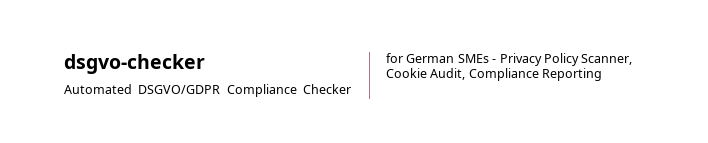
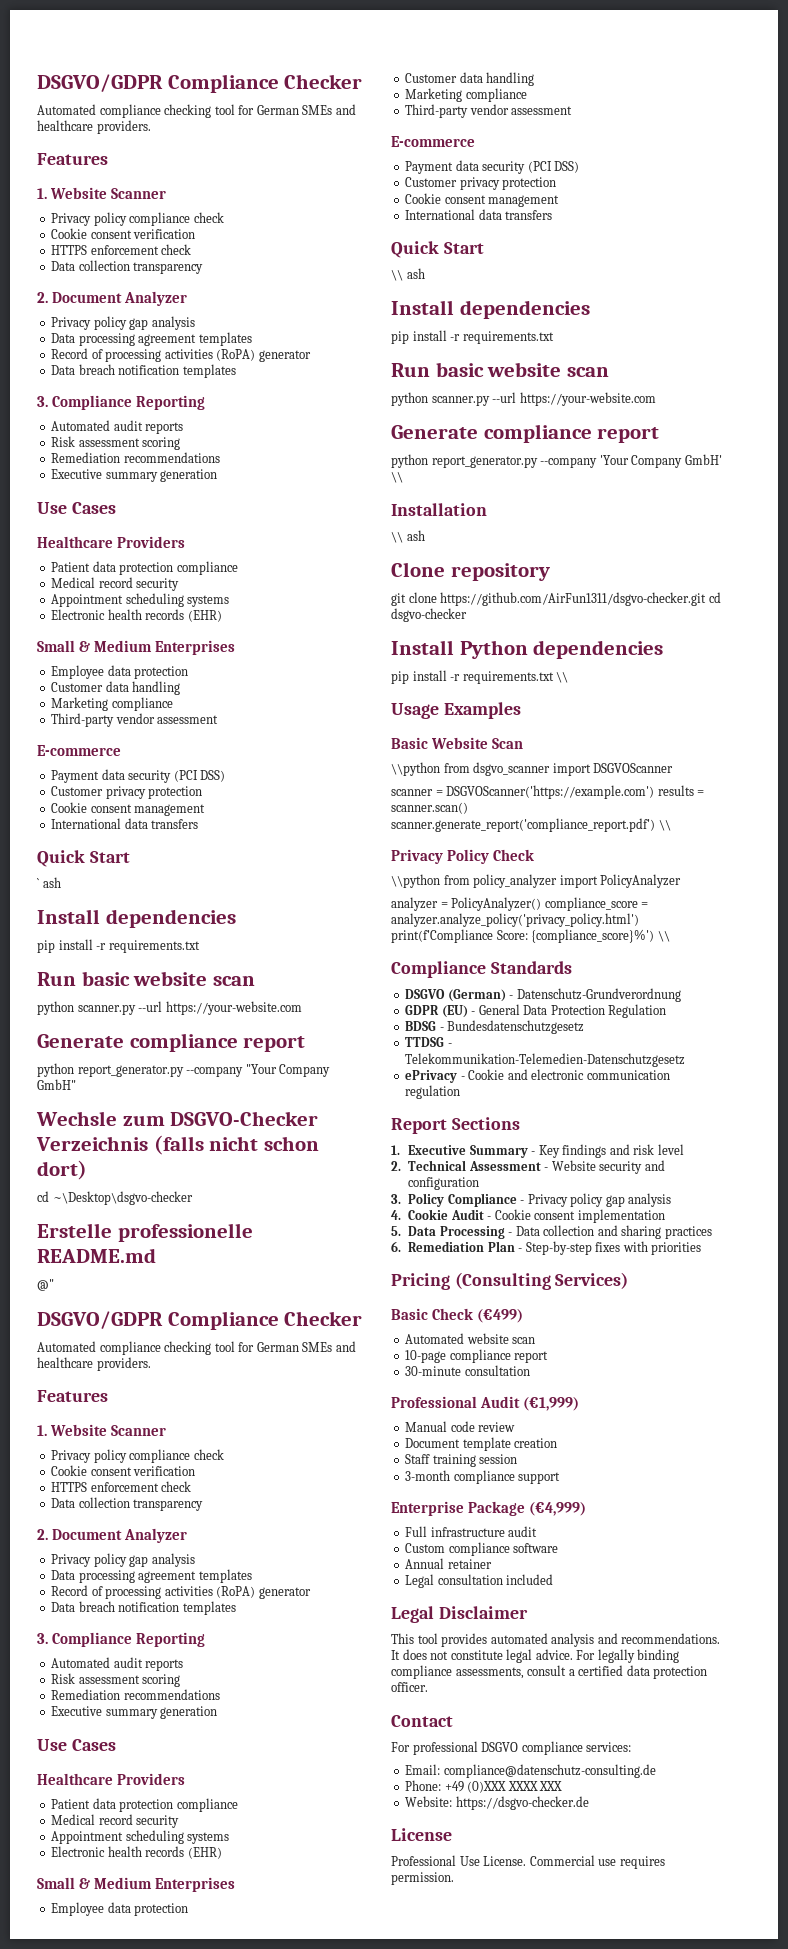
[64,54,205,74] [64,84,351,97] [386,53,633,66] [386,68,603,81] dsgvo-checker // Automated DSGVO/GDPR Compliance Checker for German SMEs - Privacy Policy Scanner, Cookie Audit, Compliance Reporting -> [37,74,363,93] [37,104,356,118] [37,120,151,134] [37,153,108,165] [37,187,167,199] [51,212,224,226] [51,228,196,239] [51,244,192,255] [51,260,204,274] [37,291,188,306] [51,316,195,330] [51,332,252,346] [51,348,311,362] [51,364,236,378] [37,395,206,410] [51,420,184,434] [51,436,181,450] [51,452,220,463] [51,469,218,482] [37,502,116,514] [37,536,186,548] [51,561,238,575] [51,577,180,591] [51,593,230,607] [51,609,222,622] [37,640,236,655] [51,665,189,679] [51,681,181,695] [51,697,173,711] [51,713,219,727] [37,745,121,756] [51,769,226,783] [51,786,203,799] [51,802,206,816] [51,818,199,829] [37,850,130,867] [37,877,61,888] [37,909,236,928] [37,939,200,953] [37,971,255,986] [37,1001,302,1015] [37,1033,306,1052] [37,1063,331,1077] [37,1079,76,1090] [36,1111,319,1126] [36,1135,319,1155] [37,1160,87,1180] [37,1191,193,1205] [37,1223,253,1242] [37,1248,156,1263] [37,1279,54,1291] [37,1311,363,1330] [37,1341,356,1355] [37,1357,151,1371] [37,1390,108,1402] [37,1424,167,1436] [51,1449,224,1463] [51,1465,196,1476] [51,1481,192,1492] [51,1497,204,1511] [37,1528,188,1543] [51,1553,195,1567] [51,1569,252,1583] [51,1585,311,1599] [51,1601,236,1615] [37,1632,206,1647] [51,1657,184,1671] [51,1673,181,1687] [51,1689,220,1700] [51,1706,218,1719] [37,1739,116,1751] [37,1773,186,1785] [51,1798,238,1812] [51,1814,180,1828] [51,1830,230,1844] [51,1846,222,1859] [37,1877,236,1892] [51,1902,189,1916] [405,72,535,86] [405,88,527,102] [405,104,573,118] [391,136,475,147] [405,160,580,174] [405,177,557,190] [405,193,560,207] [405,209,553,220] [391,241,484,258] [391,268,425,281] [391,300,590,319] [391,330,554,344] [391,362,609,377] [391,392,656,406] [391,424,660,443] [391,454,722,468] [391,472,403,483] [391,503,487,516] [391,530,425,543] [391,562,550,581] [391,592,721,606] [391,608,467,622] [391,640,664,659] [391,670,569,684] [391,702,521,719] [391,737,524,749] [391,762,674,776] [391,785,705,799] [391,802,468,814] [391,818,671,832] [391,849,535,864] [391,874,682,888] [391,897,649,911] [391,913,639,927] [391,929,670,943] [391,961,572,978] [405,988,681,1002] [405,1004,667,1018] [405,1020,585,1034] [405,1037,452,1047] [405,1053,686,1067] [405,1069,670,1083] [405,1085,461,1099] [391,1117,520,1134] [391,1144,684,1158] [391,1160,665,1174] [408,1177,480,1190] [391,1193,672,1207] [391,1209,665,1223] [391,1225,712,1239] [391,1241,702,1255] [391,1272,629,1290] [391,1308,524,1323] [405,1333,536,1344] [405,1349,549,1363] [405,1365,530,1376] [391,1396,580,1411] [405,1421,516,1432] [405,1437,558,1451] [405,1454,518,1467] [405,1470,561,1484] [391,1501,587,1516] [405,1526,538,1537] [405,1542,559,1556] [405,1558,492,1569] [405,1574,554,1588] [391,1606,528,1623] [391,1633,721,1647] [391,1649,680,1663] [391,1665,708,1679] [391,1682,428,1692] [391,1715,453,1727] [391,1741,632,1755] [405,1764,656,1778] [405,1780,563,1793] [405,1796,589,1810] [391,1828,452,1841] [391,1855,665,1869] [391,1872,454,1885] DSGVO/GDPR Compliance Checker // Automated compliance checking tool for German SMEs and healthcare providers. // Features // 1. Website Scanner // Privacy policy compliance check // Cookie consent verification // HTTPS enforcement check // Data collection transparency // 2. Document Analyzer // Privacy policy gap analysis // Data processing agreement templates // Record of processing activities (RoPA) generator // Data breach notification templates // 3. Compliance Reporting // Automated audit reports // Risk assessment scoring // Remediation recommendations // Executive summary generation // Use Cases // Healthcare Providers // Patient data protection compliance // Medical record security // Appointment scheduling systems // Electronic health records (EHR) // Small & Medium Enterprises // Employee data protection // Customer data handling // Marketing compliance // Third-party vendor assessment // E-commerce // Payment data security (PCI DSS) // Customer privacy protection // Cookie consent management // International data transfers // Quick Start // ` ash // Install dependencies // pip install -r requirements.txt // Run basic website scan // python scanner.py --url https://your-website.com // Generate compliance report // python report_generator.py --company "Your Company GmbH" // Wechsle zum DSGVO-Checker Verzeichnis (falls nicht schon dort) // cd ~\Desktop\dsgvo-checker // Erstelle professionelle README.md // @" // DSGVO/GDPR Compliance Checker // Automated compliance checking tool for German SMEs and healthcare providers. // Features // 1. Website Scanner // Privacy policy compliance check // Cookie consent verification // HTTPS enforcement check // Data collection transparency // 2. Document Analyzer // Privacy policy gap analysis // Data processing agreement templates // Record of processing activities (RoPA) generator // Data breach notification templates // 3. Compliance Reporting // Automated audit reports // Risk assessment scoring // Remediation recommendations // Executive summary generation // Use Cases // Healthcare Providers // Patient data protection compliance // Medical record security // Appointment scheduling systems // Electronic health records (EHR) // Small & Medium Enterprises // Employee data protection // Customer data handling // Marketing compliance // Third-party vendor assessment // E-commerce // Payment data security (PCI DSS) // Customer privacy protection // Cookie consent management // International data transfers // Quick Start // \\ ash // Install dependencies // pip install -r requirements.txt // Run basic website scan // python scanner.py --url https://your-website.com // Generate compliance report // python report_generator.py --company 'Your Company GmbH' \\ // Installation // \\ ash // Clone repository // git clone https://github.com/AirFun1311/dsgvo-checker.git cd dsgvo-checker // Install Python dependencies // pip install -r requirements.txt \\ // Usage Examples // Basic Website Scan // \\python from dsgvo_scanner import DSGVOScanner // scanner = DSGVOScanner('https://example.com') results = scanner.scan() scanner.generate_report('compliance_report.pdf') \\ // Privacy Policy Check // \\python from policy_analyzer import PolicyAnalyzer // analyzer = PolicyAnalyzer() compliance_score = analyzer.analyze_policy('privacy_policy.html') print(f'Compliance Score: {compliance_score}%') \\ // Compliance Standards // DSGVO (German) - Datenschutz-Grundverordnung // GDPR (EU) - General Data Protection Regulation // BDSG - Bundesdatenschutzgesetz // TTDSG - Telekommunikation-Telemedien-Datenschutzgesetz // ePrivacy - Cookie and electronic communication regulation // Report Sections // 1. Executive Summary - Key findings and risk level // 2. Technical Assessment - Website security and configuration // 3. Policy Compliance - Privacy policy gap analysis // 4. Cookie Audit - Cookie consent implementation // 5. Data Processing - Data collection and sharing practices // 6. Remediation Plan - Step-by-step fixes with priorities // Pricing (Consulting Services) // Basic Check (€499) // Automated website scan // 10-page compliance report // 30-minute consultation // Professional Audit (€1,999) // Manual code review // Document template creation // Staff training session // 3-month compliance support // Enterprise Package (€4,999) // Full infrastructure audit // Custom compliance software // Annual retainer // Legal consultation included // Legal Disclaimer // This tool provides automated analysis and recommendations. It does not constitute legal advice. For legally binding compliance assessments, consult a certified data protection officer. // Contact // For professional DSGVO compliance services: // Email: compliance@datenschutz-consulting.de // Phone: +49 (0)XXX XXXX XXX // Website: https://dsgvo-checker.de // License // Professional Use License. Commercial use requires permission.

